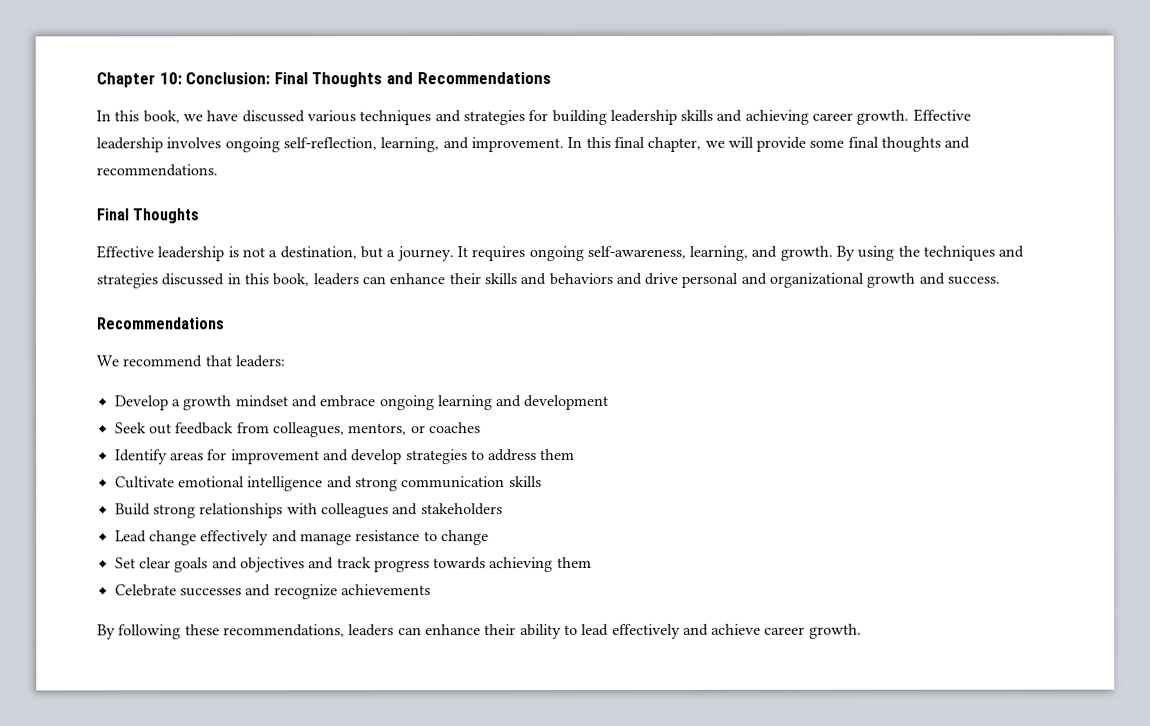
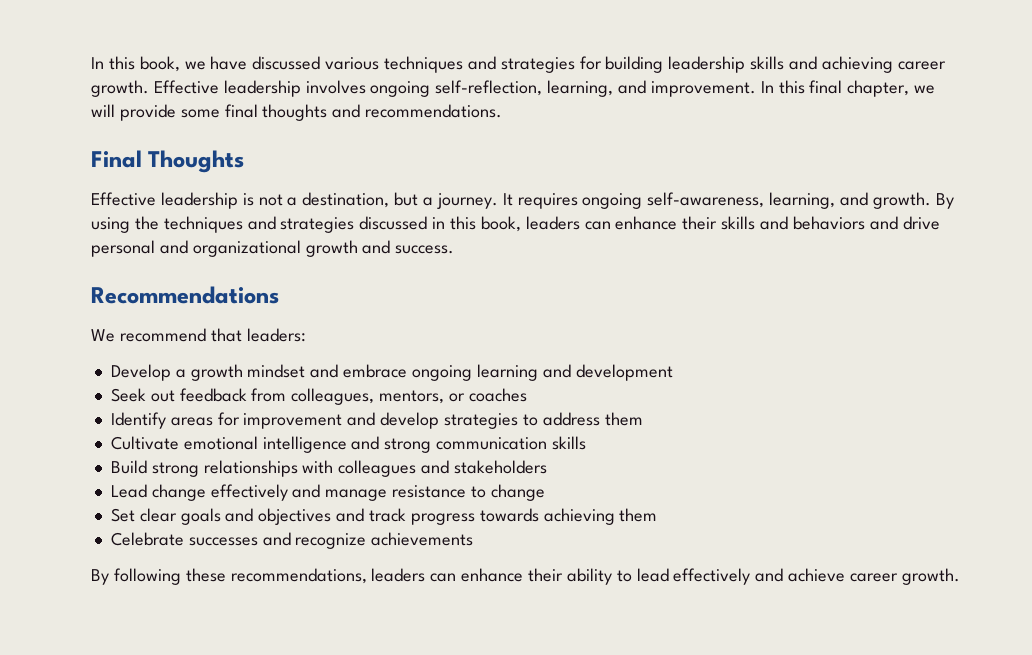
[96,72,551,88] Chapter 10: Conclusion: Final Thoughts and Recommendations // -> (91, 63) none

